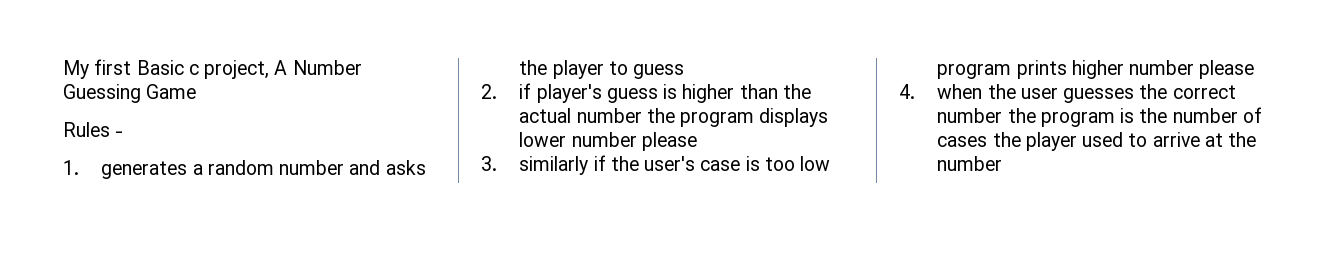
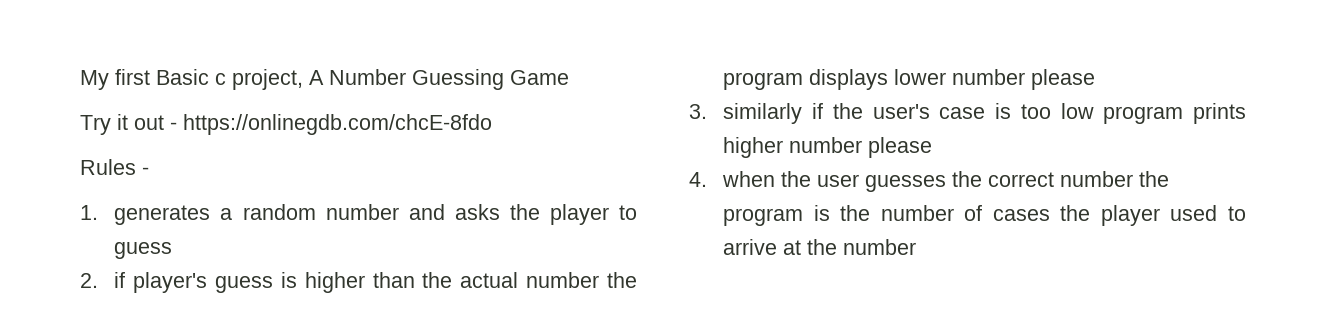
(197, 91) none -> [80,114,492,135] // Try it out - https://onlinegdb.com/chcE-8fdo

